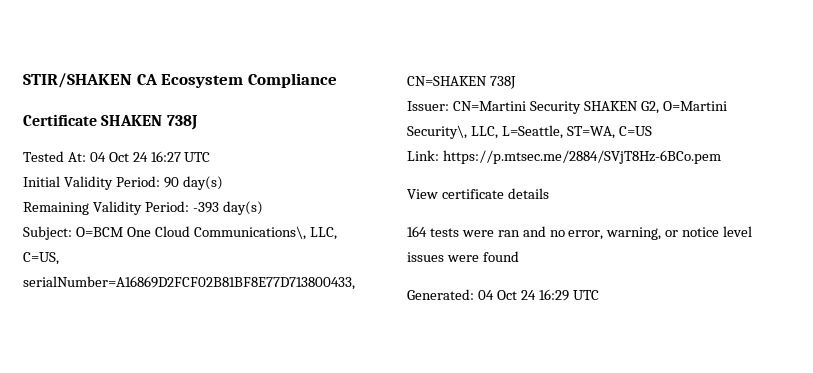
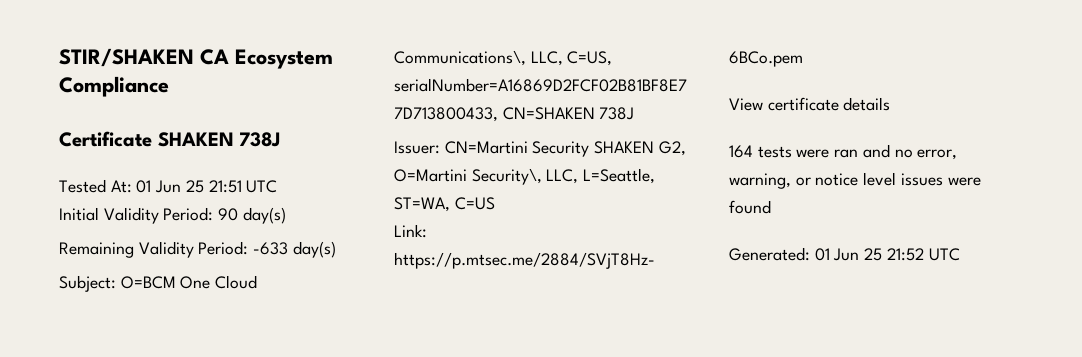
[89,151,181,162] 04 Oct 24 16:27 -> [136,180,242,193] 01 Jun 25 21:51
[192,202,219,213] -393 -> [253,242,289,255] -633
[477,289,569,301] 04 Oct 24 16:29 -> [814,248,924,261] 01 Jun 25 21:52

